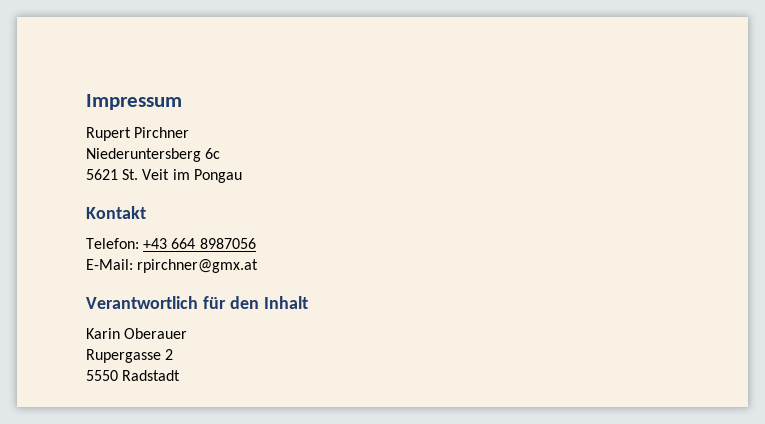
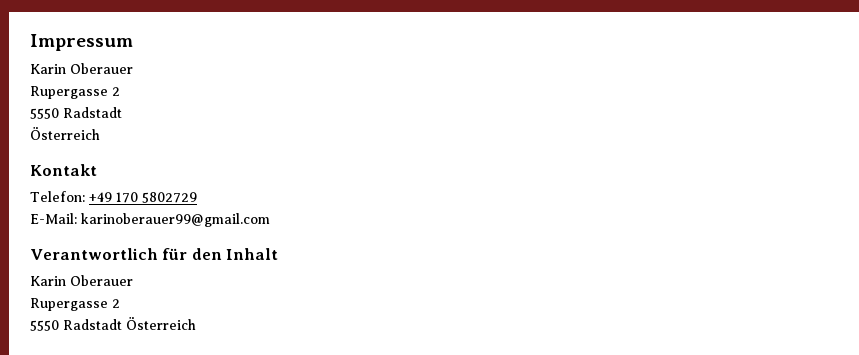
[86,127,190,141] [86,148,221,162] [86,169,242,183] Rupert Pirchner // Niederuntersberg 6c // 5621 St. Veit im Pongau -> [30,63,133,74] [30,86,120,99] [30,107,122,119] [30,127,100,140] Karin Oberauer // Rupergasse 2 // 5550 Radstadt // Österreich
[143,238,256,249] +43 664 8987056 -> [88,192,197,203] +49 170 5802729
[137,259,259,273] rpirchner@gmx.at -> [81,213,270,227] karinoberauer99@gmail.com
(181, 375) none -> [126,317,196,330] Österreich

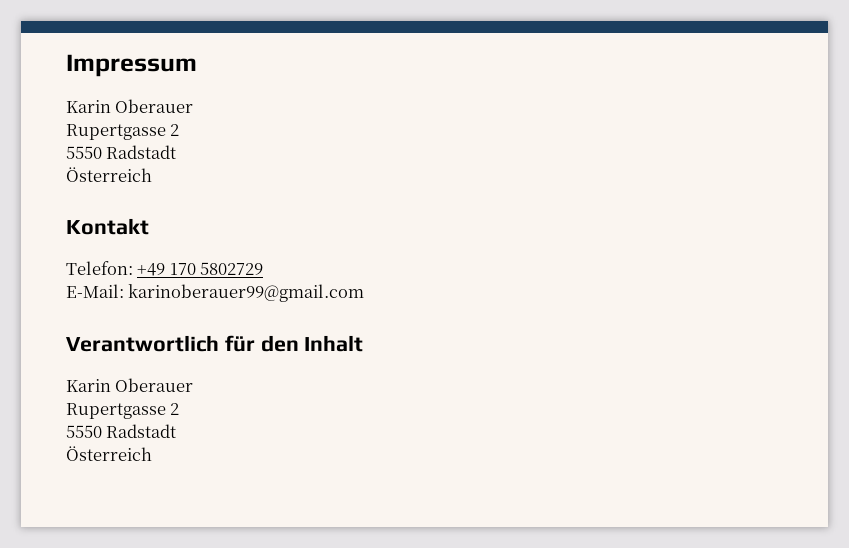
[30,86,108,99] Rupergasse -> [66,124,166,140] Rupertgasse
[30,298,120,311] [30,319,122,331] Rupergasse 2 // 5550 Radstadt -> [66,403,180,419] [66,424,177,438] Rupertgasse 2 // 5550 Radstadt //

